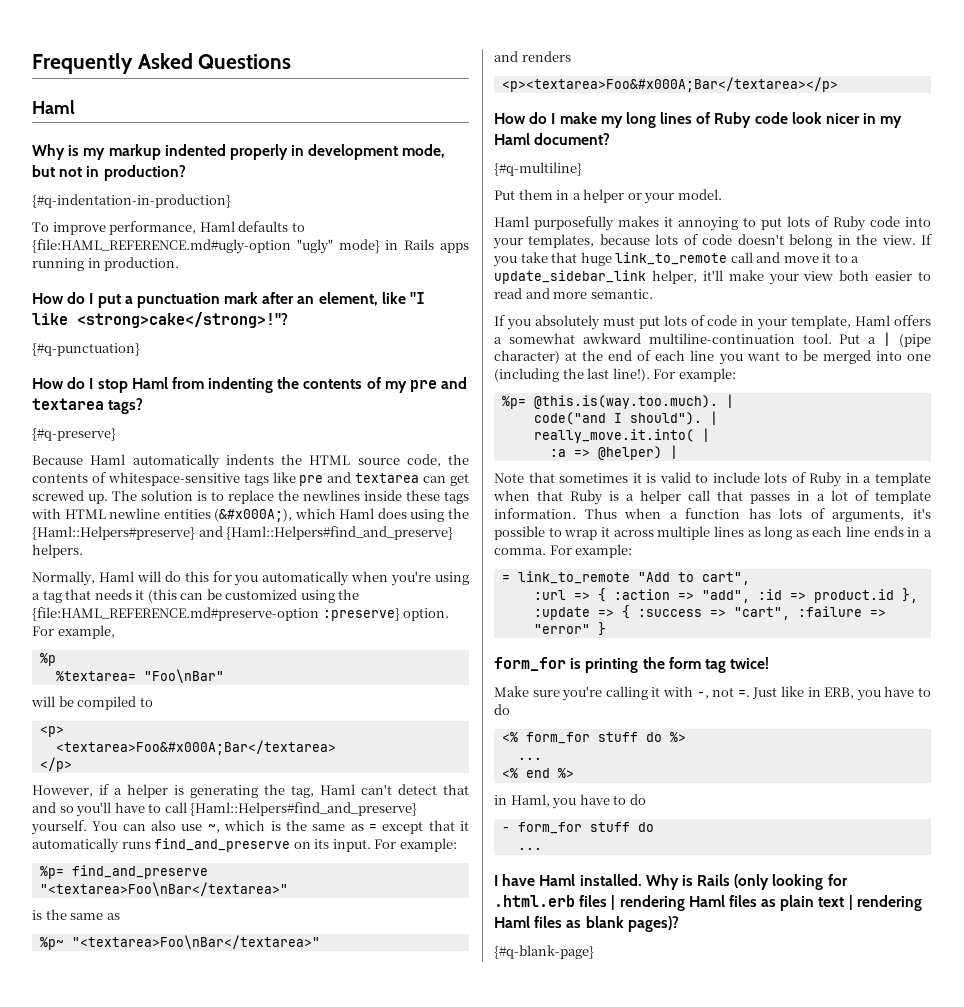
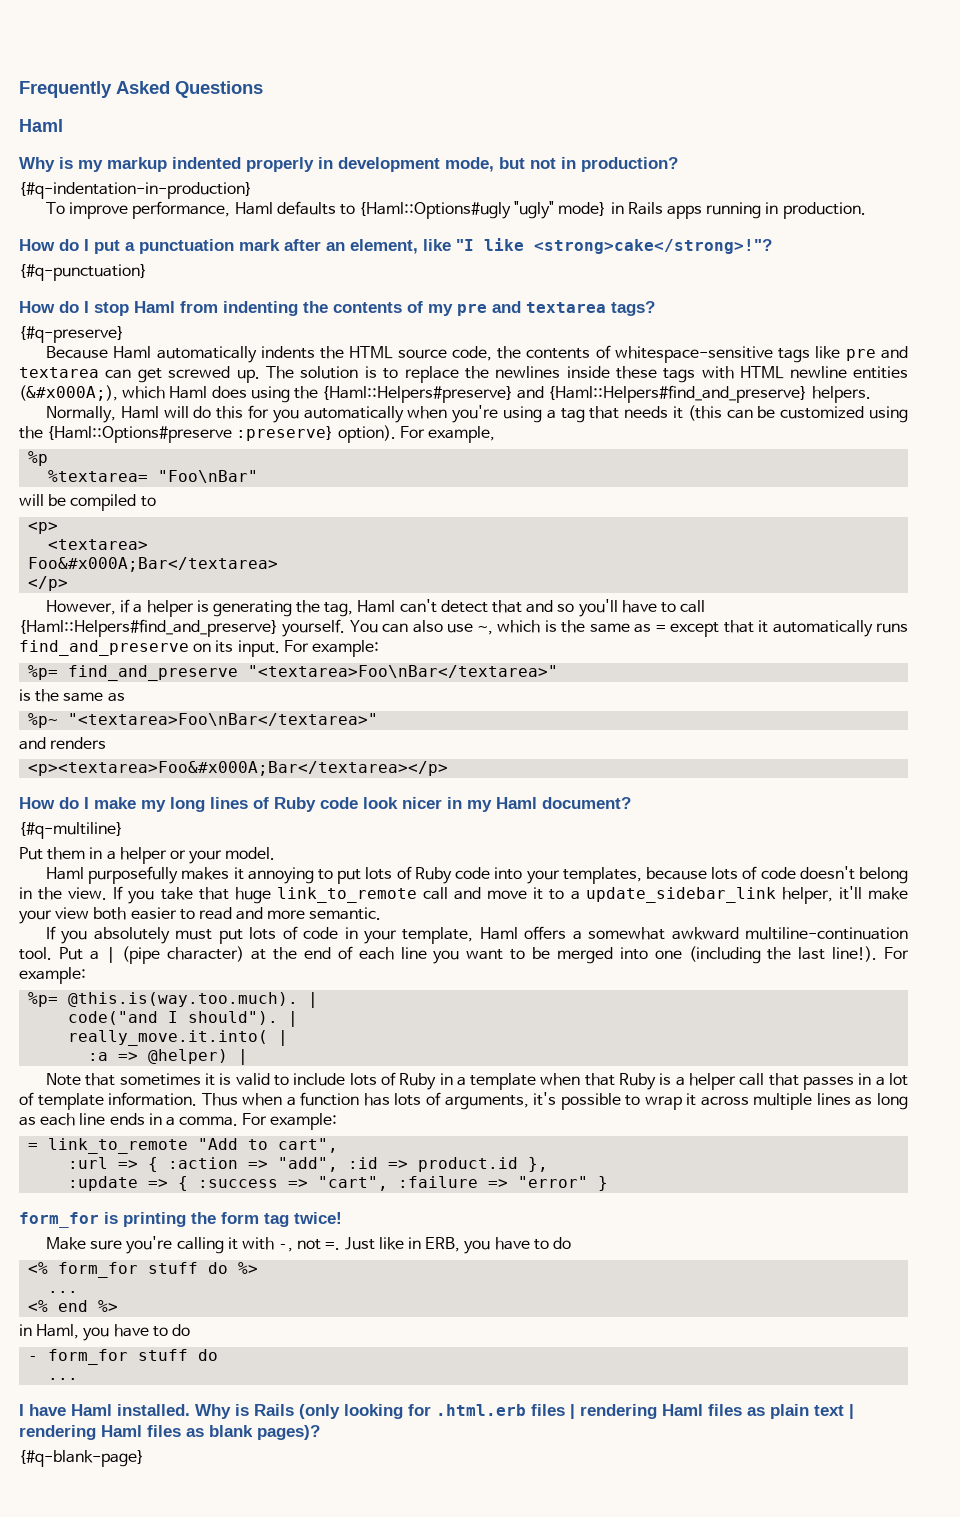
[32,239,291,254] {file:HAML_REFERENCE.md#ugly-option -> [359,202,512,219] {Haml::Options#ugly
[32,607,450,621] {file:HAML_REFERENCE.md#preserve-option :preserve} option. -> [47,425,396,443] {Haml::Options#preserve :preserve} option).
[55,740,336,755] <textarea>Foo&#x000A;Bar</textarea> -> [48,539,149,550] [28,557,279,572] <textarea> // Foo&#x000A;Bar</textarea>

